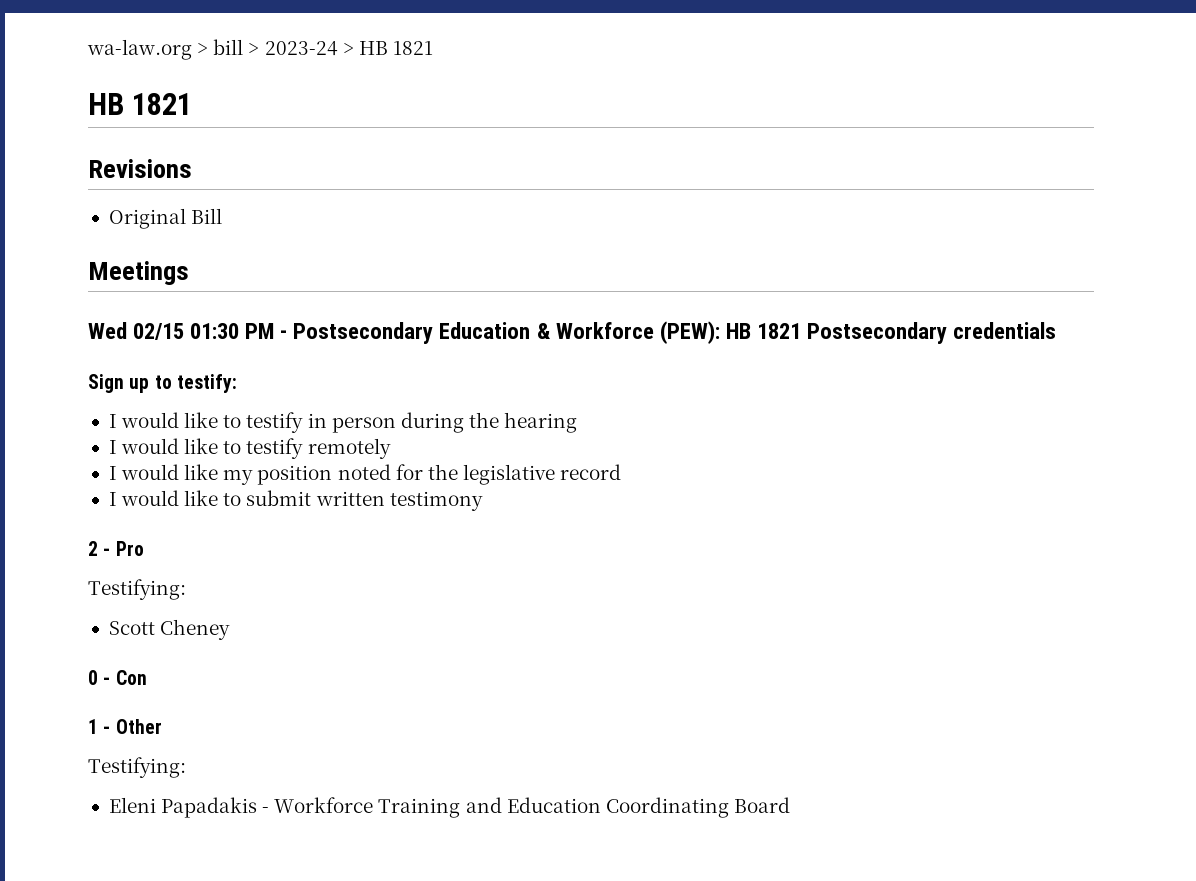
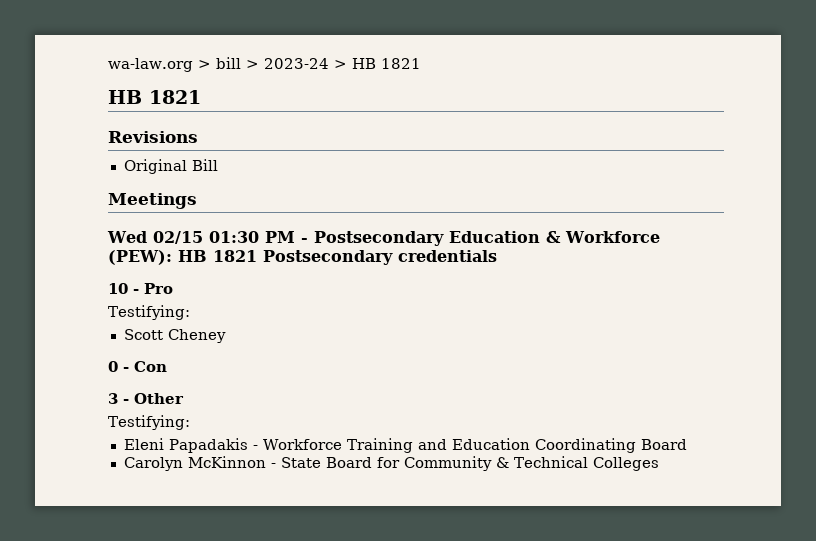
[88,374,237,393] [108,412,578,433] [108,438,391,459] [108,464,622,485] [108,490,483,511] [88,541,98,556] Sign up to testify: // I would like to testify in person during the hearing // I would like to testify remotely // I would like my position noted for the legislative record // I would like to submit written testimony // 2 -> [108,283,128,294] 10
[88,719,98,734] 1 -> [108,393,118,404] 3
(790, 805) none -> [123,456,659,471] // Carolyn McKinnon - State Board for Community & Technical Colleges

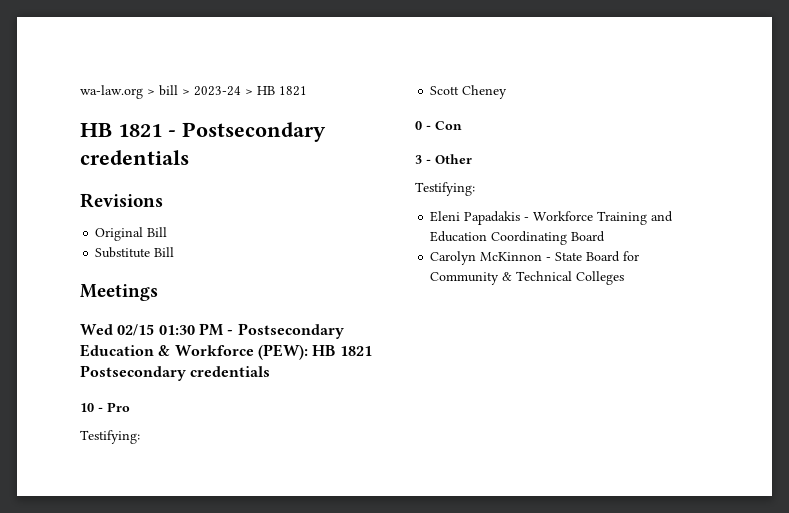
(201, 97) none -> [168,122,326,142] [80,150,189,165] - Postsecondary credentials
(218, 165) none -> [95,247,175,258] // Substitute Bill

